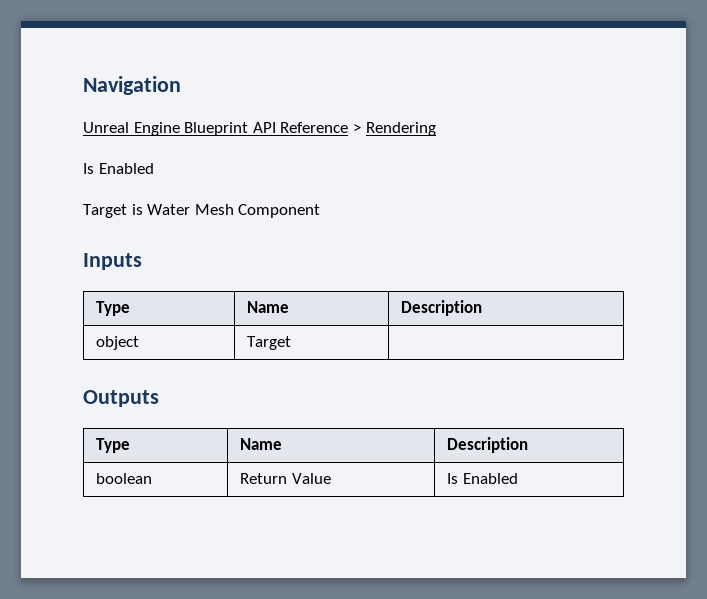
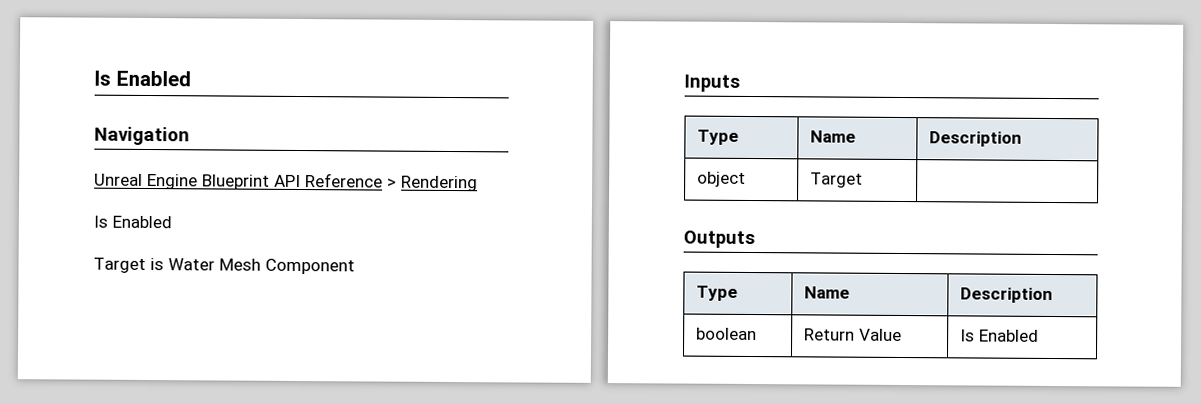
(83, 85) none -> [94,70,191,87] Is Enabled //

